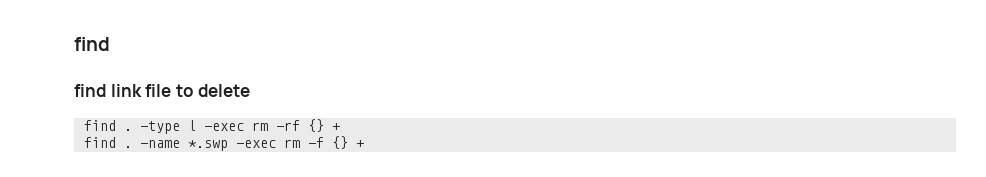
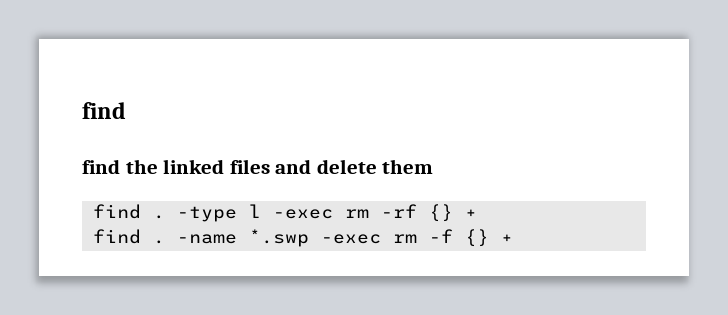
[110,84,194,97] link file to -> [125,159,312,174] the linked files and
(251, 90) none -> [382,159,434,174] them

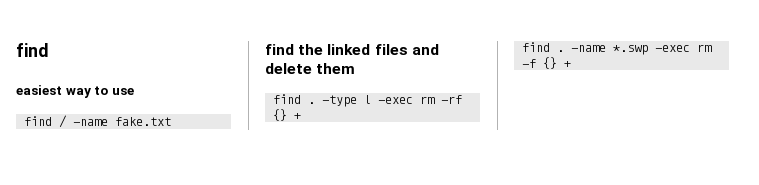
[82,102,126,119] find -> [16,43,49,57] [16,85,134,98] [24,115,172,128] find // easiest way to use // find / -name fake.txt

